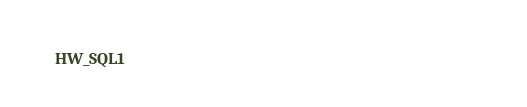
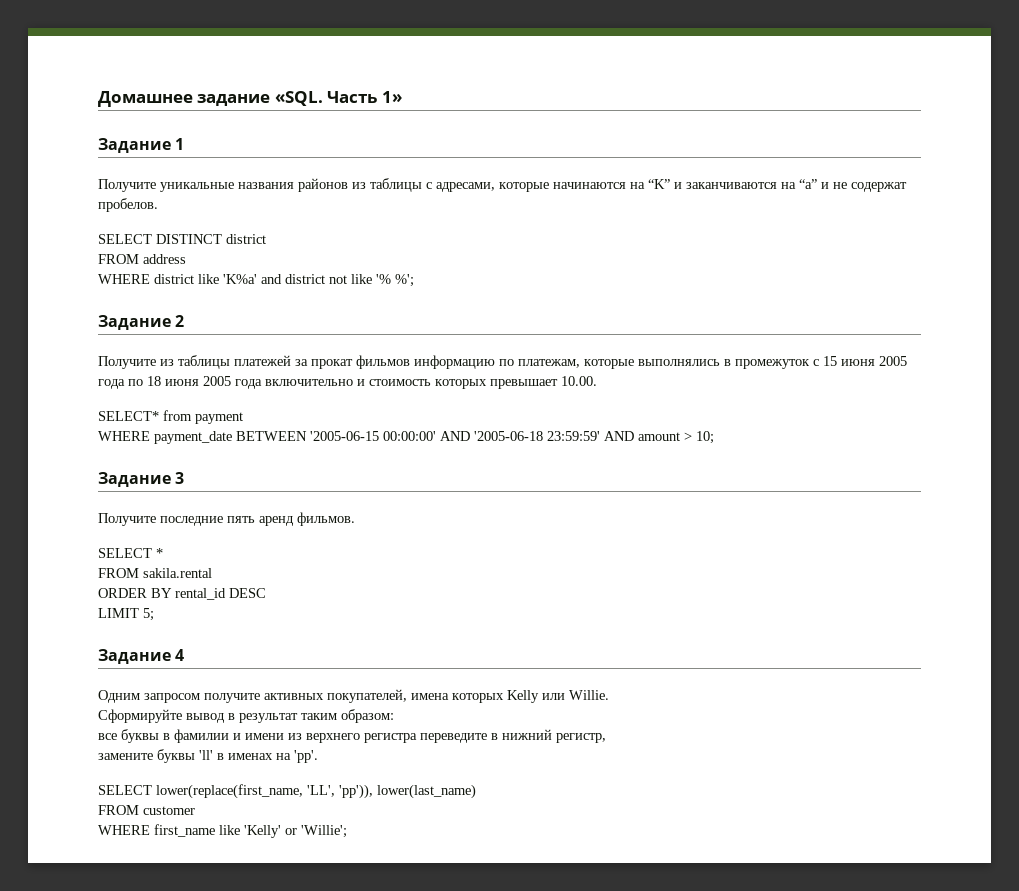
[55,53,125,68] HW_SQL1 -> [98,91,402,107] [98,138,185,153] [98,178,907,192] [98,198,158,212] [98,234,266,244] [98,254,186,264] [98,274,414,287] [98,315,185,330] [98,355,907,369] [98,376,597,389] [98,410,243,424] [98,431,714,444] [98,472,185,487] [98,512,355,526] [98,548,163,558] [98,568,212,578] [98,588,266,600] [98,608,154,621] [98,649,185,664] [98,689,609,703] [98,709,394,723] [98,729,606,743] [98,749,318,763] [98,784,476,799] [98,805,195,815] [98,824,347,838] Домашнее задание «SQL. Часть 1» // Задание 1 // Получите уникальные названия районов из таблицы с адресами, которые начинаются на “K” и заканчиваются на “a” и не содержат пробелов. // SELECT DISTINCT district // FROM address // WHERE district like 'K%a' and district not like '% %'; // Задание 2 // Получите из таблицы платежей за прокат фильмов информацию по платежам, которые выполнялись в промежуток с 15 июня 2005 года по 18 июня 2005 года включительно и стоимость которых превышает 10.00. // SELECT* from payment // WHERE payment_date BETWEEN '2005-06-15 00:00:00' AND '2005-06-18 23:59:59' AND amount > 10; // Задание 3 // Получите последние пять аренд фильмов. // SELECT * // FROM sakila.rental // ORDER BY rental_id DESC // LIMIT 5; // Задание 4 // Одним запросом получите активных покупателей, имена которых Kelly или Willie. // Сформируйте вывод в результат таким образом: // все буквы в фамилии и имени из верхнего регистра переведите в нижний регистр, // замените буквы 'll' в именах на 'pp'. // SELECT lower(replace(first_name, 'LL', 'pp')), lower(last_name) // FROM customer // WHERE first_name like 'Kelly' or 'Willie';

